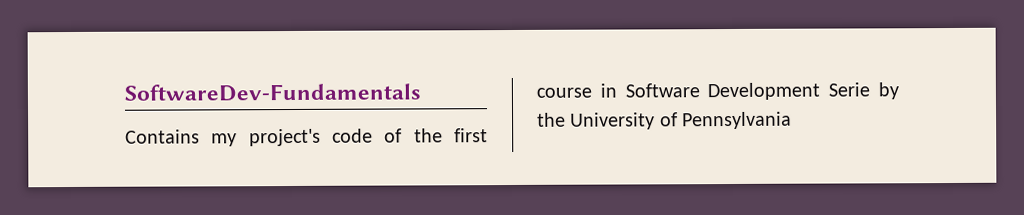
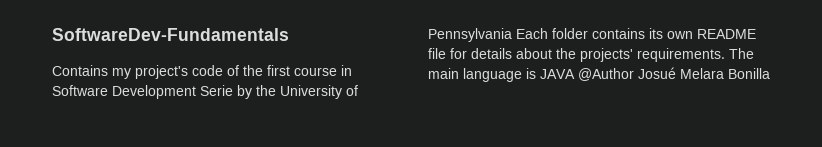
(793, 120) none -> [516,28,756,39] [428,48,754,62] [428,67,770,82] Each folder contains its own README file for details about the projects' requirements. The main language is JAVA @Author Josué Melara Bonilla

